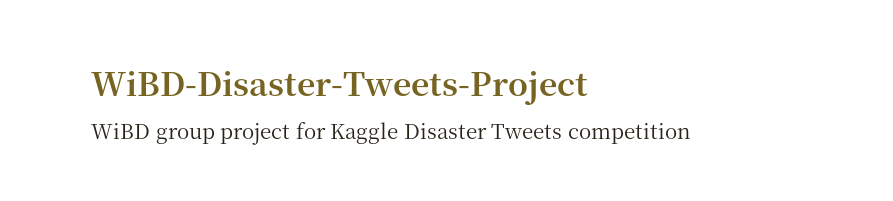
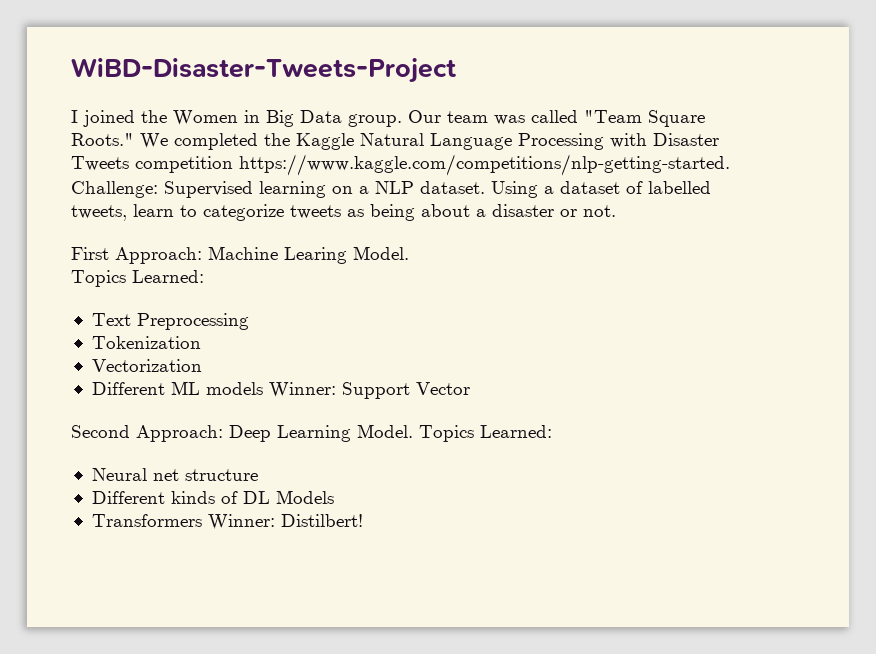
[91,122,691,145] WiBD group project for Kaggle Disaster Tweets competition -> [71,110,705,127] [71,133,719,150] [71,154,730,176] [71,181,711,198] [71,204,616,221] [71,246,409,264] [71,270,204,287] [91,313,249,330] [91,336,201,349] [91,359,202,372] [91,381,470,399] [71,424,552,442] [91,468,258,481] [91,490,334,504] [91,514,363,530] I joined the Women in Big Data group. Our team was called "Team Square Roots." We completed the Kaggle Natural Language Processing with Disaster Tweets competition https://www.kaggle.com/competitions/nlp-getting-started. Challenge: Supervised learning on a NLP dataset. Using a dataset of labelled tweets, learn to categorize tweets as being about a disaster or not. // First Approach: Machine Learing Model. // Topics Learned: // Text Preprocessing // Tokenization // Vectorization // Different ML models Winner: Support Vector // Second Approach: Deep Learning Model. Topics Learned: // Neural net structure // Different kinds of DL Models // Transformers Winner: Distilbert!

